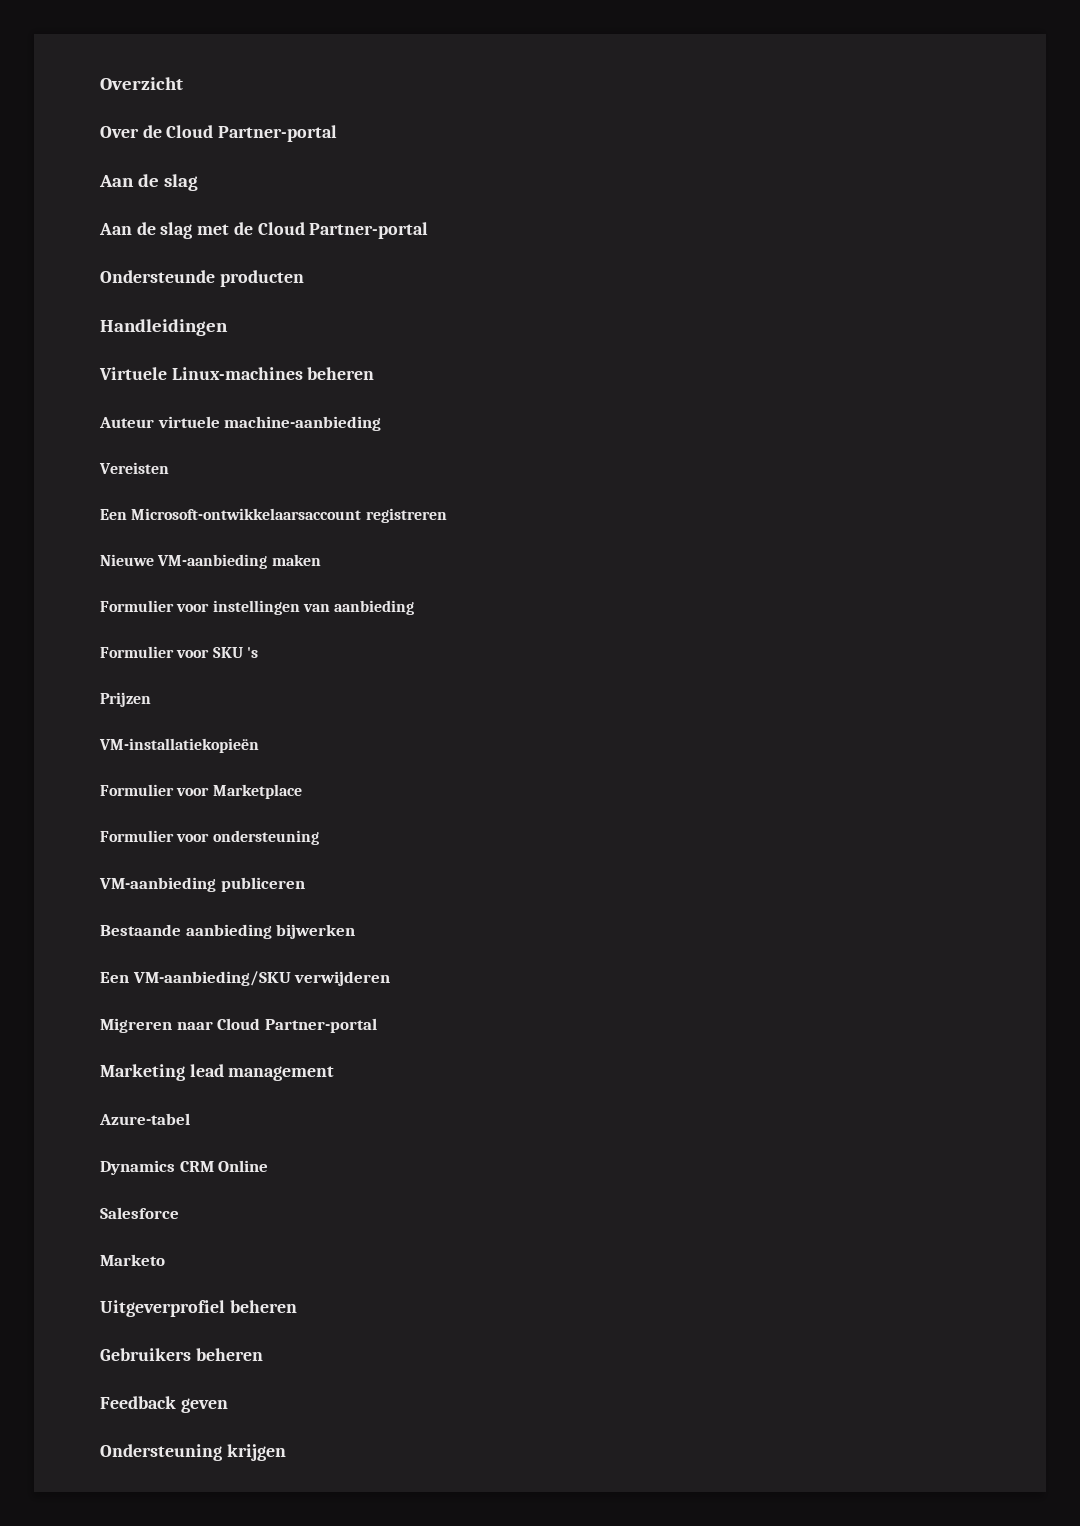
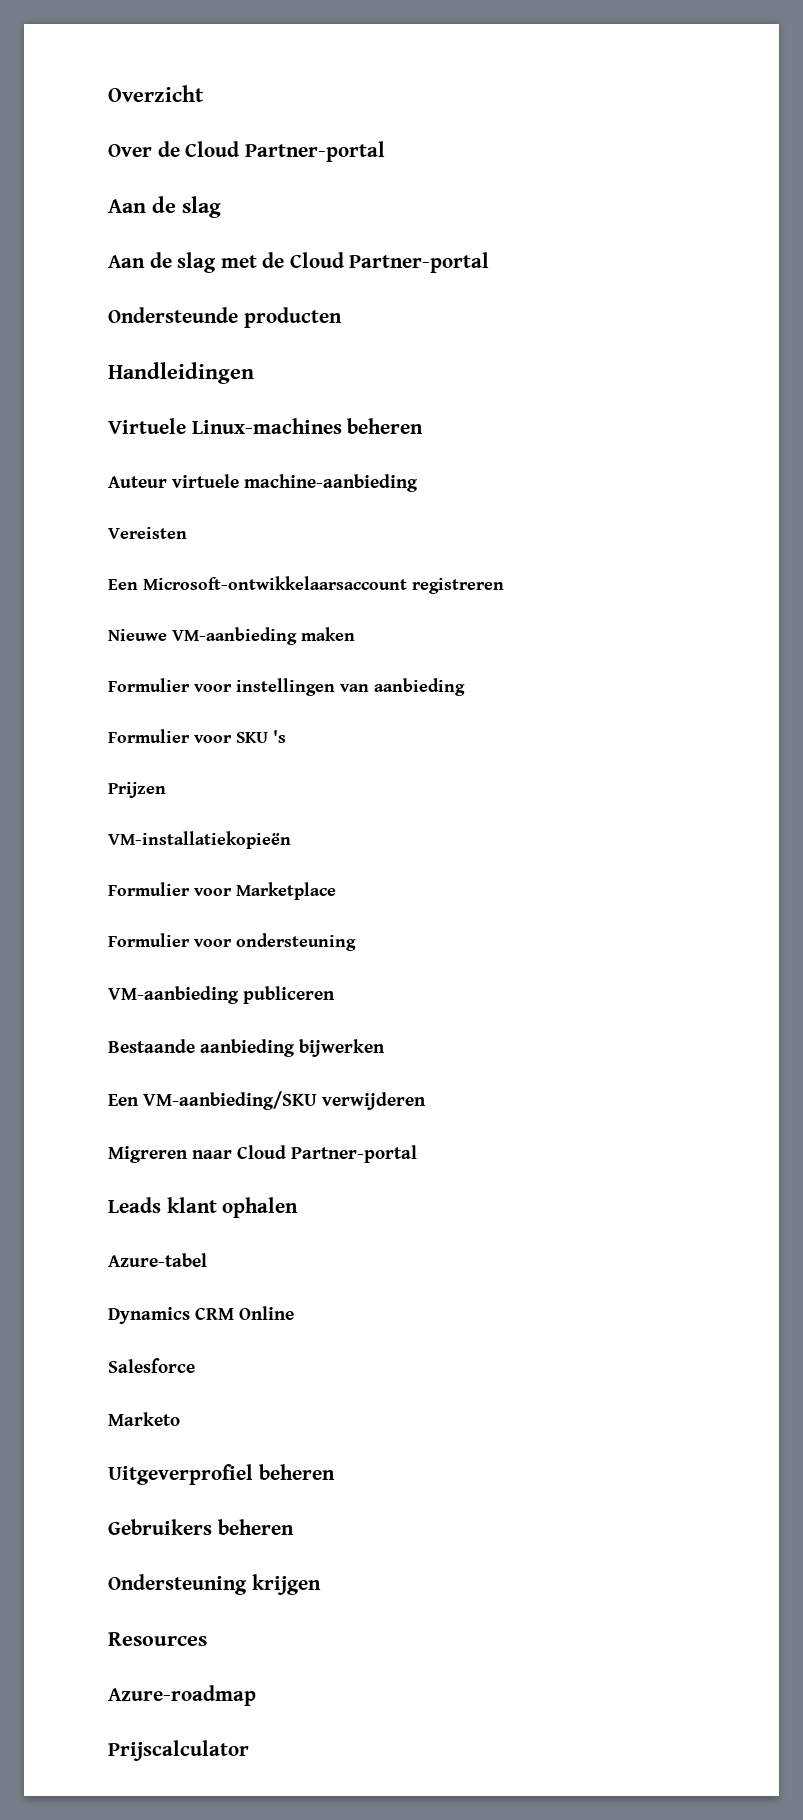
[100,1064,335,1081] Marketing lead management -> [108,1197,299,1218] Leads klant ophalen
[100,1396,228,1413] // Feedback geven -> (294, 1527) none
(286, 1452) none -> [108,1632,207,1646] [108,1685,256,1706] [108,1740,249,1761] // Resources // Azure-roadmap // Prijscalculator

